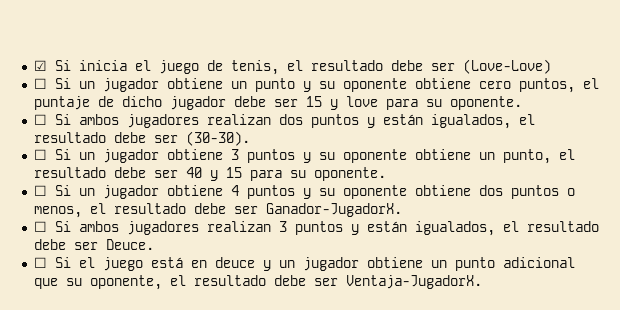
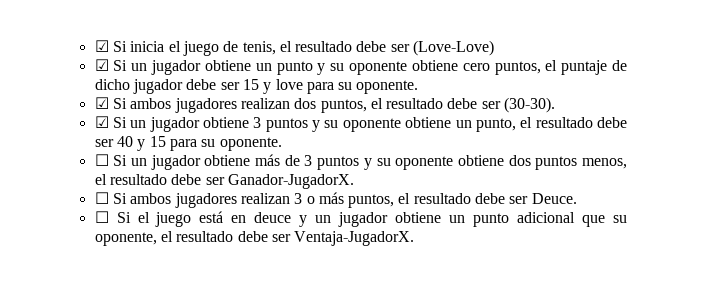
[33,78,47,89] ☐ -> [94,59,109,71] ☑
[33,114,47,125] ☐ -> [94,97,109,109] ☑
[310,114,511,129] puntos y están igualados, -> [320,99,367,113] puntos,
[33,149,47,160] ☐ -> [94,116,109,128] ☑
[230,185,239,196] 4 -> [255,154,313,166] más de 3
[566,188,575,196] o -> (578, 163) none
[294,221,495,236] puntos y están igualados, -> [306,192,395,208] o más puntos,

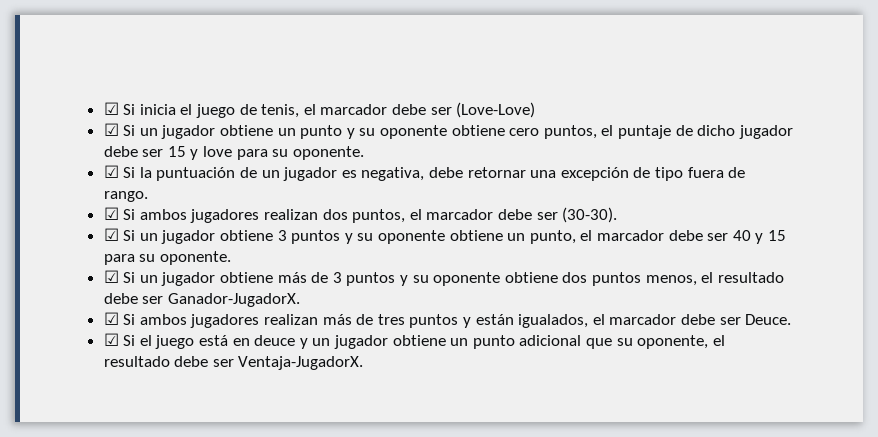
[295,41,353,52] resultado -> [320,104,388,115] marcador
(419, 87) none -> [103,165,746,181] [103,191,148,202] // ☑ Si la puntuación de un jugador es negativa, debe retornar una excepción de tipo fuera de rango.
[386,98,444,109] resultado -> [426,209,494,220] marcador
[535,117,593,128] resultado -> [596,230,664,241] marcador
[94,154,109,166] ☐ -> [103,270,119,283] ☑
[94,192,471,208] ☐ Si ambos jugadores realizan 3 o más puntos, el resultado -> [103,312,677,328] ☑ Si ambos jugadores realizan más de tres puntos y están igualados, el marcador
[94,211,109,223] ☐ -> [103,333,119,346] ☑

